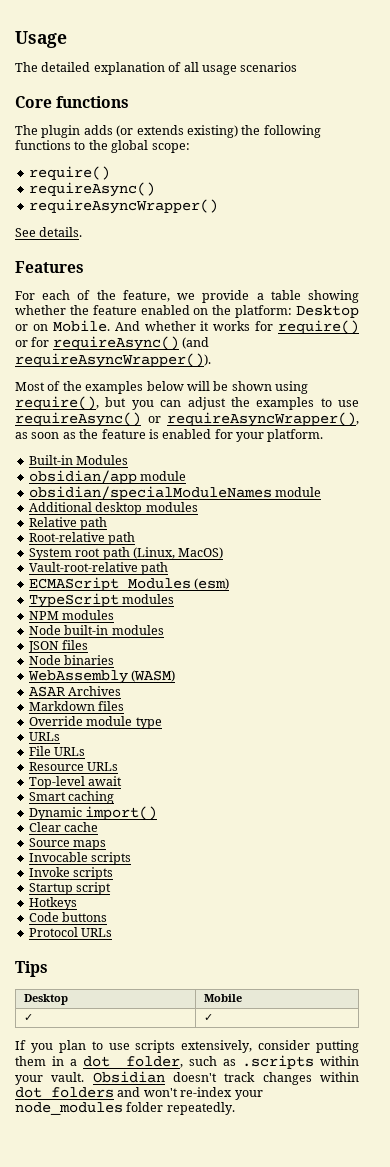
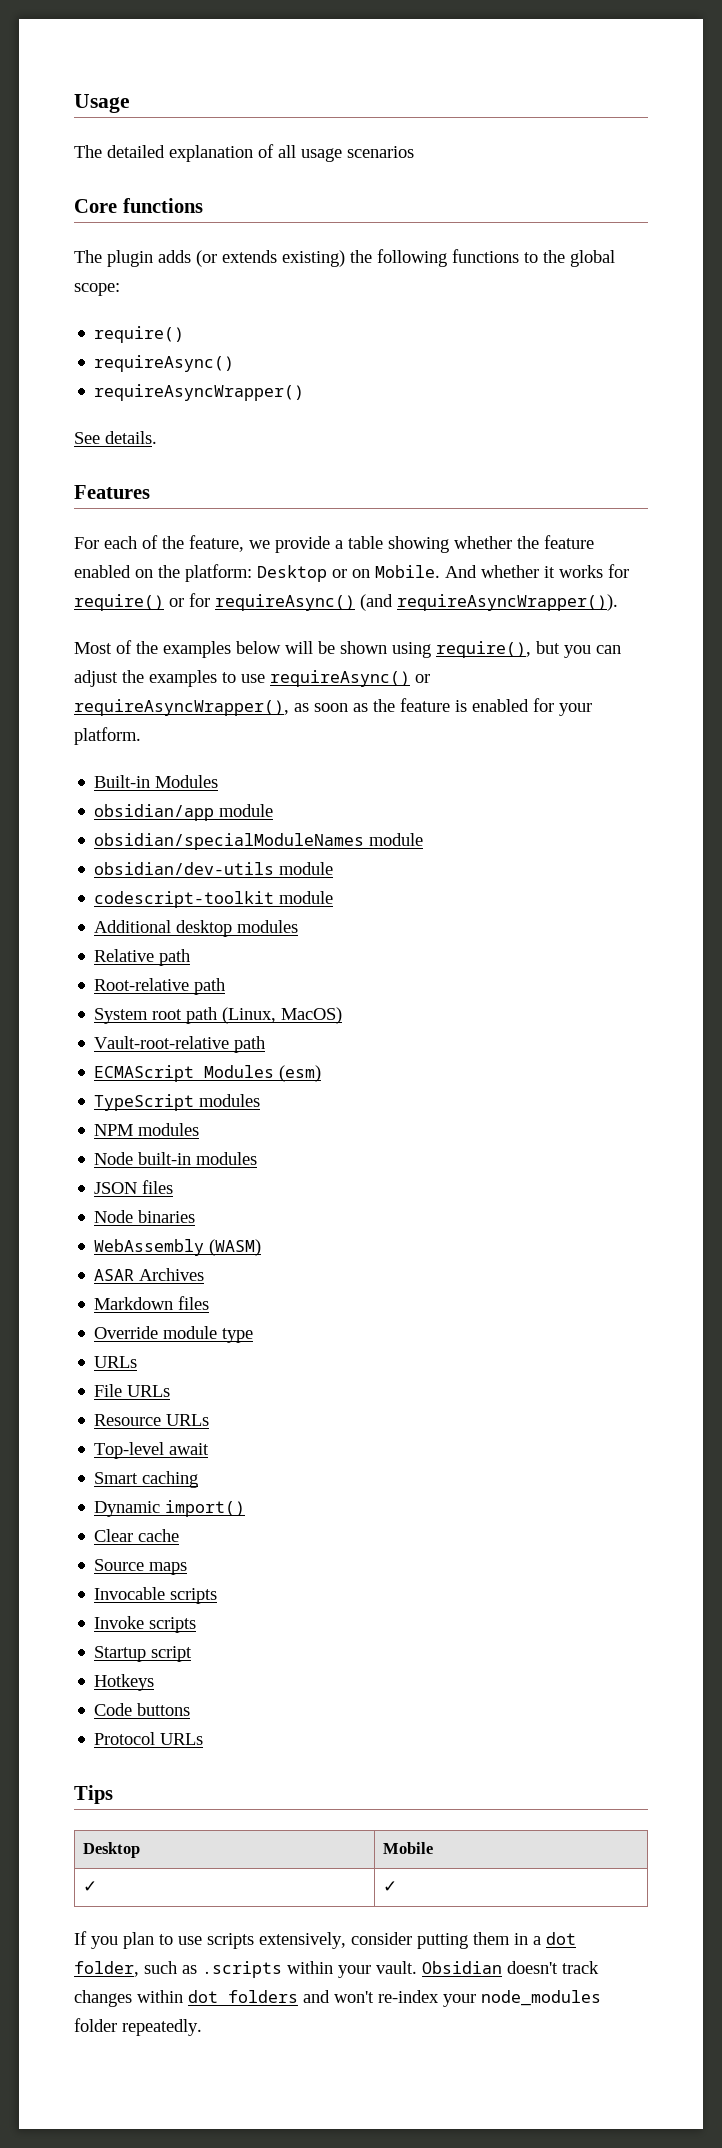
(322, 492) none -> [94,862,334,875] [94,891,334,908] // obsidian/dev-utils module // codescript-toolkit module

